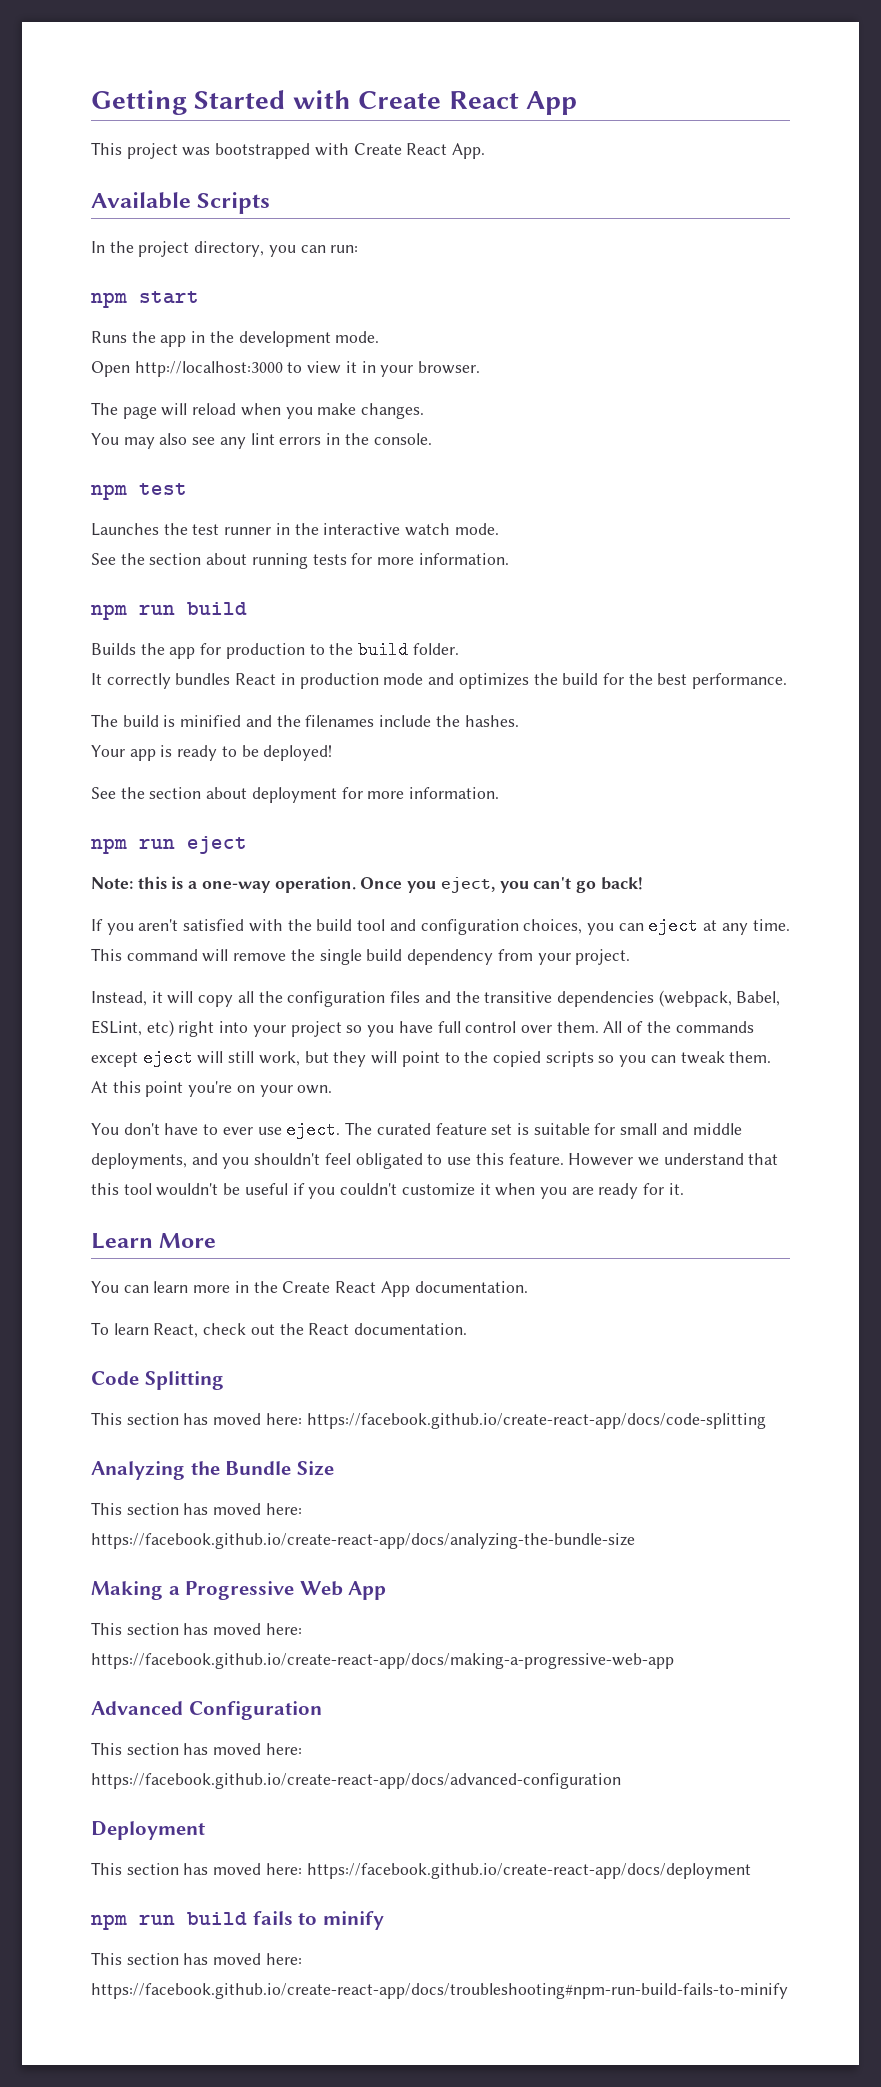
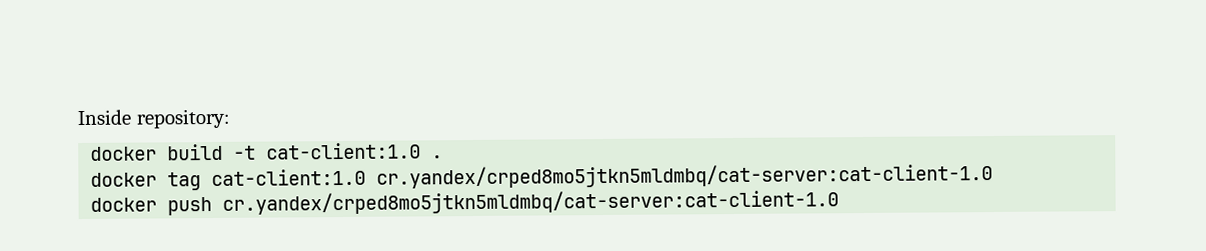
[91,90,578,115] [91,142,486,159] [91,192,271,214] [91,241,359,257] [91,291,199,308] [91,331,380,347] [91,361,481,377] [91,402,425,419] [91,433,432,449] [91,483,187,500] [91,523,499,536] [91,553,509,569] [91,602,247,620] [91,641,459,659] [91,673,788,689] [91,714,519,727] [91,745,333,761] [91,787,500,803] [91,836,247,854] [91,876,643,893] [91,917,790,935] [91,948,631,965] [91,990,781,1007] [91,1020,754,1037] [91,1049,772,1067] [91,1081,333,1097] [91,1121,742,1139] [91,1153,779,1169] [91,1183,684,1199] [91,1233,217,1249] [91,1281,528,1297] [91,1322,468,1338] [91,1371,224,1390] [91,1412,766,1429] [91,1461,334,1480] [91,1502,302,1515] [91,1533,635,1549] [91,1581,387,1600] [91,1622,302,1635] [91,1653,674,1669] [91,1701,322,1720] [91,1742,302,1755] [91,1773,621,1789] [91,1821,205,1840] [91,1862,751,1879] [91,1911,384,1930] [91,1952,302,1965] [91,1983,788,1999] Getting Started with Create React App // This project was bootstrapped with Create React App. // Available Scripts // In the project directory, you can run: // npm start // Runs the app in the development mode. // Open http://localhost:3000 to view it in your browser. // The page will reload when you make changes. // You may also see any lint errors in the console. // npm test // Launches the test runner in the interactive watch mode. // See the section about running tests for more information. // npm run build // Builds the app for production to the build folder. // It correctly bundles React in production mode and optimizes the build for the best performance. // The build is minified and the filenames include the hashes. // Your app is ready to be deployed! // See the section about deployment for more information. // npm run eject // Note: this is a one-way operation. Once you eject, you can't go back! // If you aren't satisfied with the build tool and configuration choices, you can eject at any time. This command will remove the single build dependency from your project. // Instead, it will copy all the configuration files and the transitive dependencies (webpack, Babel, ESLint, etc) right into your project so you have full control over them. All of the commands except eject will still work, but they will point to the copied scripts so you can tweak them. At this point you're on your own. // You don't have to ever use eject. The curated feature set is suitable for small and middle deployments, and you shouldn't feel obligated to use this feature. However we understand that this tool wouldn't be useful if you couldn't customize it when you are ready for it. // Learn More // You can learn more in the Create React App documentation. // To learn React, check out the React documentation. // Code Splitting // This section has moved here: https://facebook.github.io/create-react-app/docs/code-splitting // Analyzing the Bundle Size // This section has moved here: https://facebook.github.io/create-react-app/docs/analyzing-the-bundle-size // Making a Progressive Web App // This section has moved here: https://facebook.github.io/create-react-app/docs/making-a-progressive-web-app // Advanced Configuration // This section has moved here: https://facebook.github.io/create-react-app/docs/advanced-configuration // Deployment // This section has moved here: https://facebook.github.io/create-react-app/docs/deployment // npm run build fails to minify // This section has moved here: https://facebook.github.io/create-react-app/docs/troubleshooting#npm-run-build-fails-to-minify -> [77,108,231,129] [90,142,444,161] [90,163,994,191] [90,189,840,216] Inside repository: // docker build -t cat-client:1.0 . // docker tag cat-client:1.0 cr.yandex/crped8mo5jtkn5mldmbq/cat-server:cat-client-1.0 // docker push cr.yandex/crped8mo5jtkn5mldmbq/cat-server:cat-client-1.0

